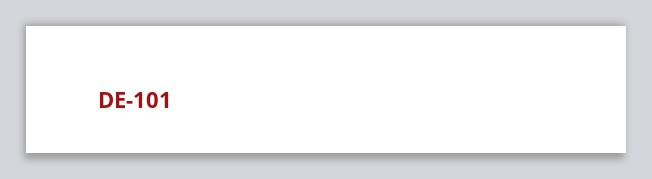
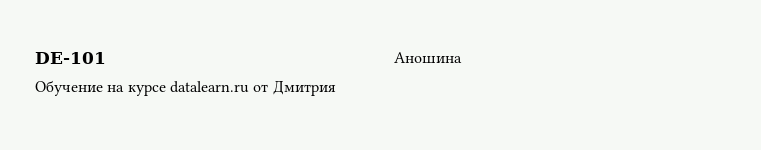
(172, 100) none -> [35,80,336,96] [394,52,462,64] // Обучение на курсе datalearn.ru от Дмитрия Аношина

